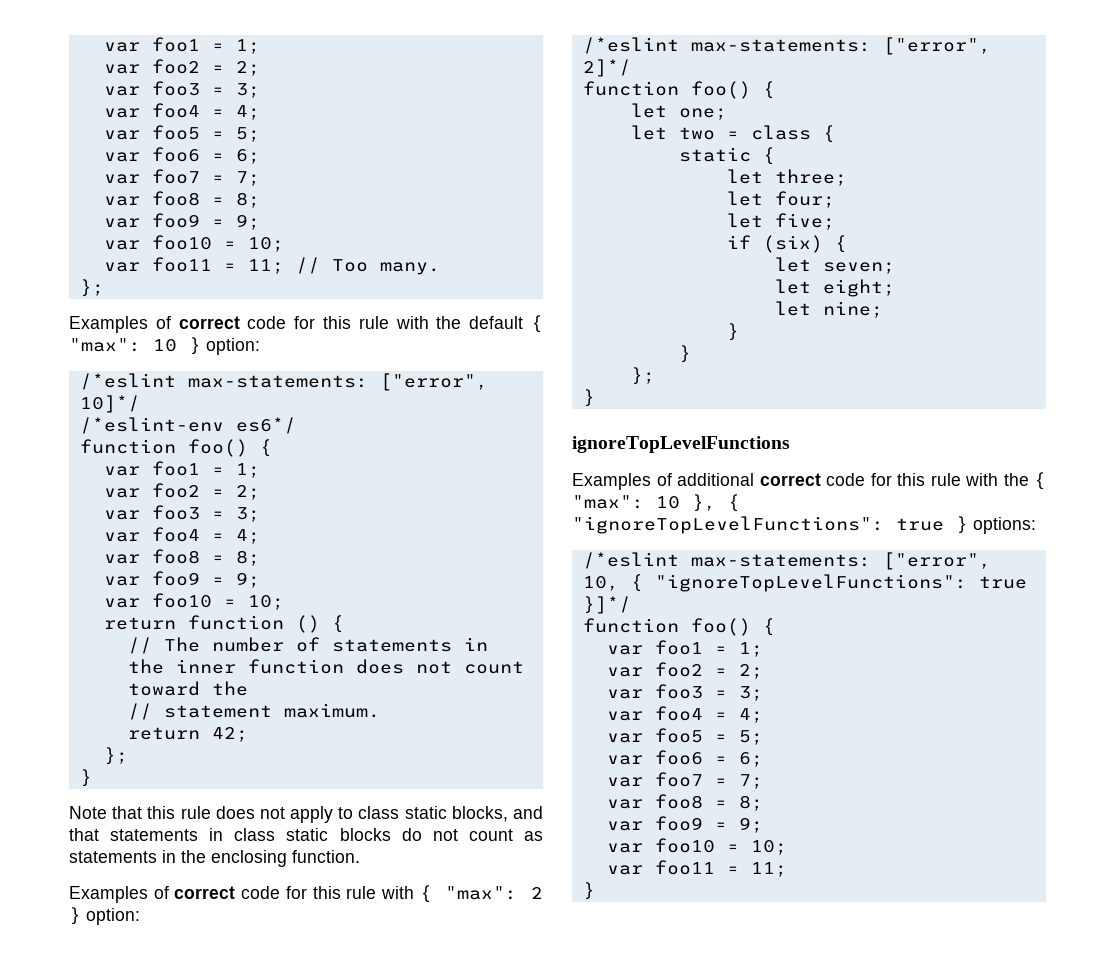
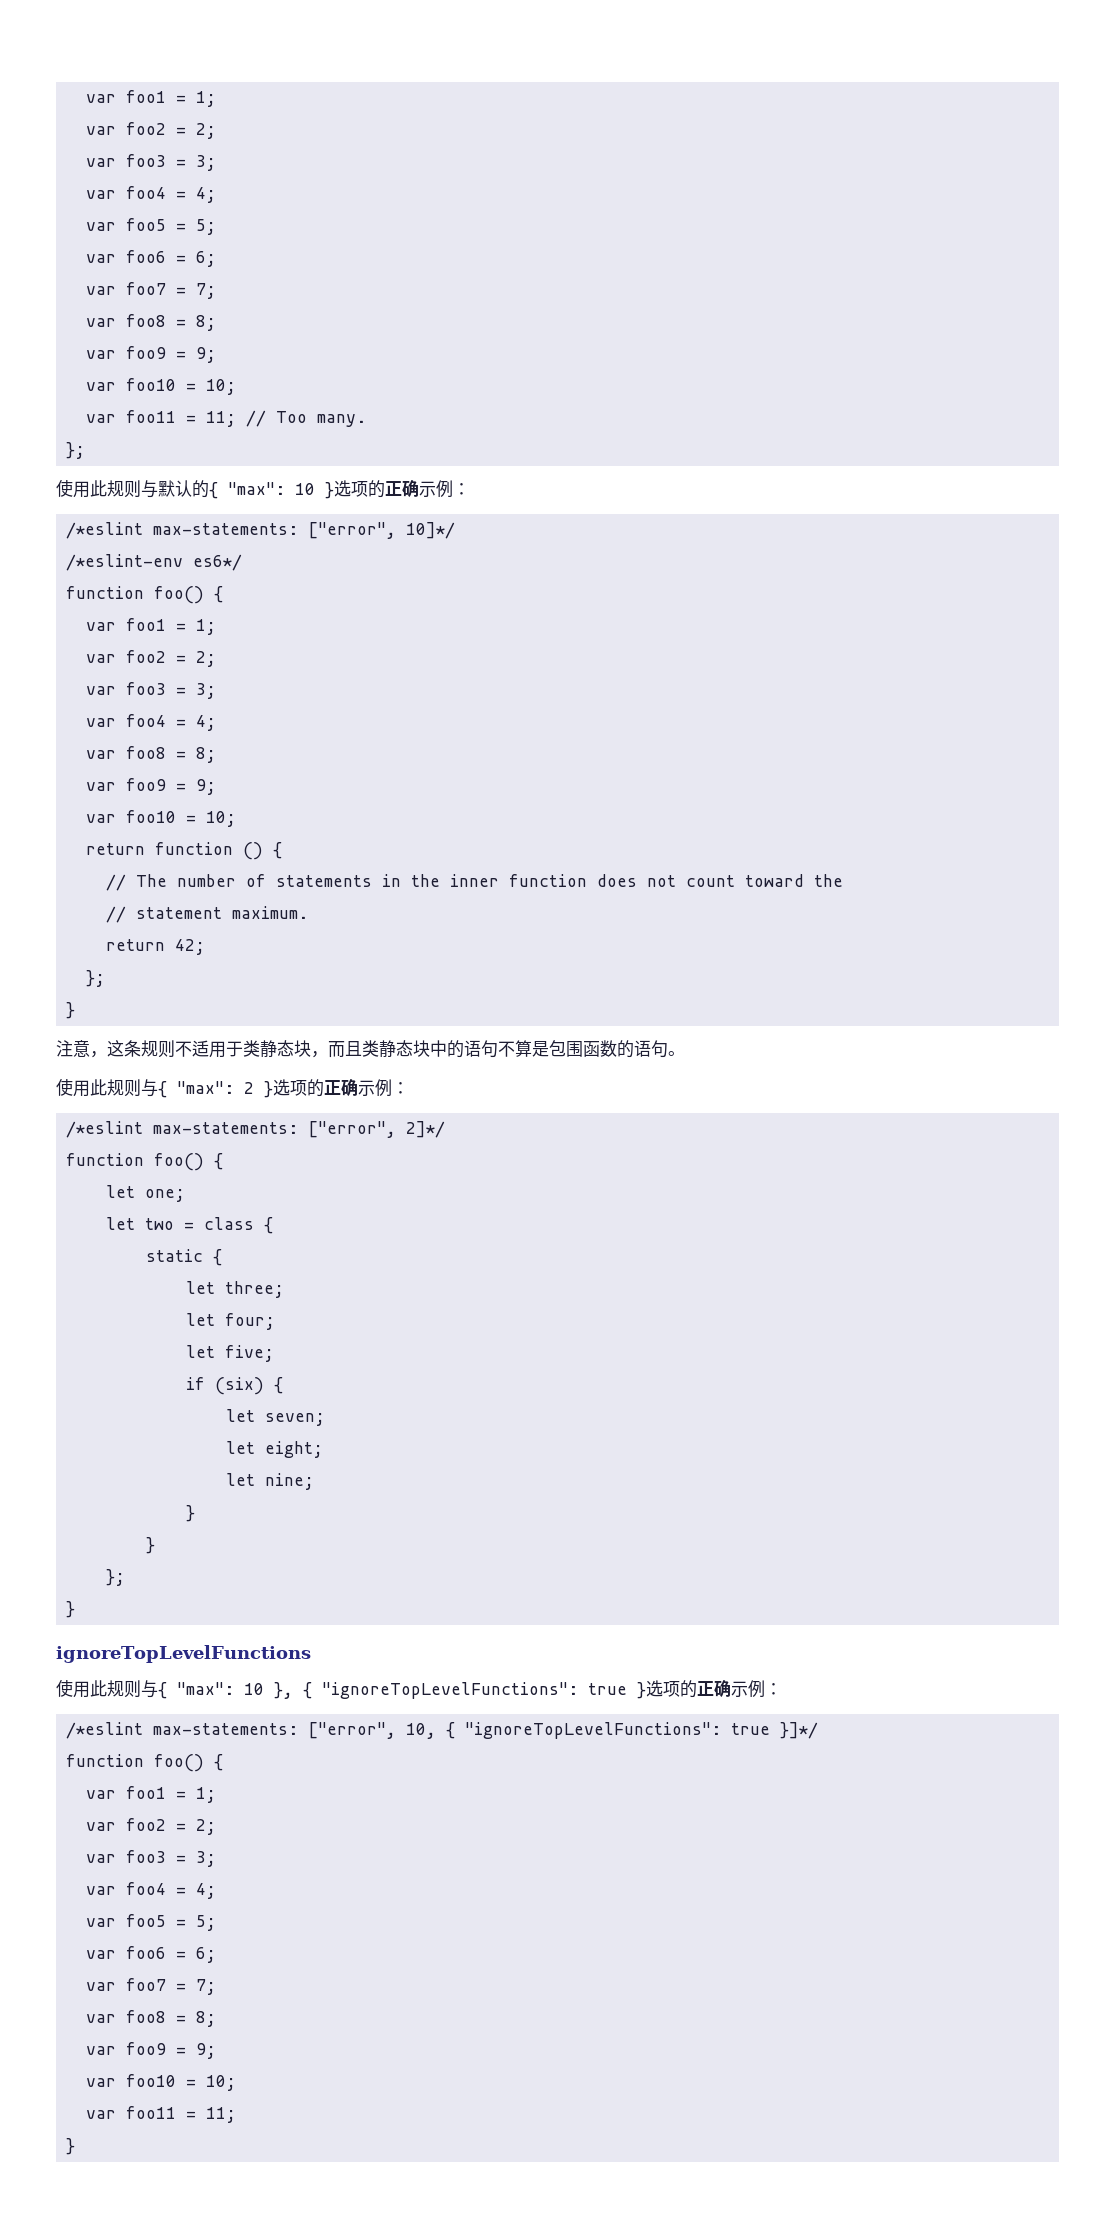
[69,315,543,333] [69,337,260,355] Examples of correct code for this rule with the default { "max": 10 } option: -> [56,479,470,499] 使用此规则与默认的{ "max": 10 }选项的正确示例：
[69,806,543,823] [69,828,543,841] [69,850,360,867] [69,885,543,903] [69,907,140,925] Note that this rule does not apply to class static blocks, and that statements in class static blocks do not count as statements in the enclosing function. // Examples of correct code for this rule with { "max": 2 } option: -> [56,1040,685,1058] [56,1078,409,1098] 注意，这条规则不适用于类静态块，而且类静态块中的语句不算是包围函数的语句。 // 使用此规则与{ "max": 2 }选项的正确示例：
[572,473,1029,490] Examples of additional correct code for this rule with the -> [56,1679,158,1698] 使用此规则与
[973,517,1036,534] options: -> [646,1680,782,1698] 选项的正确示例：

